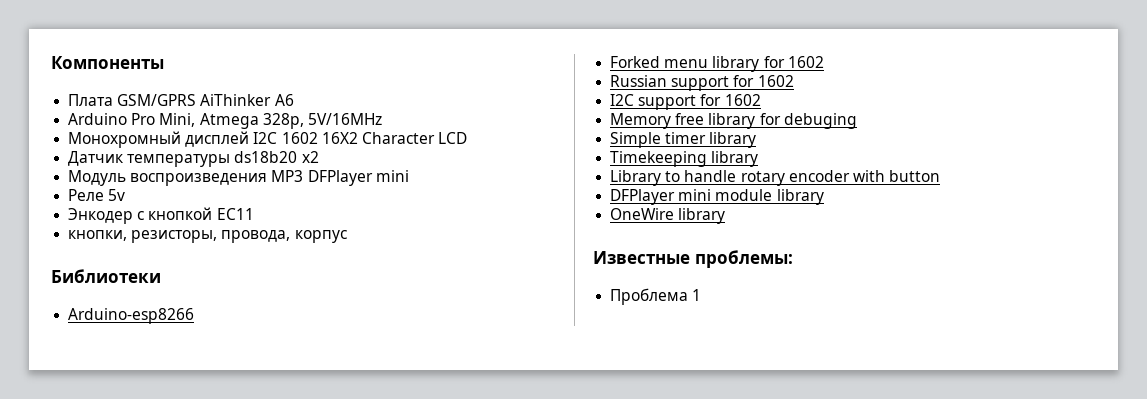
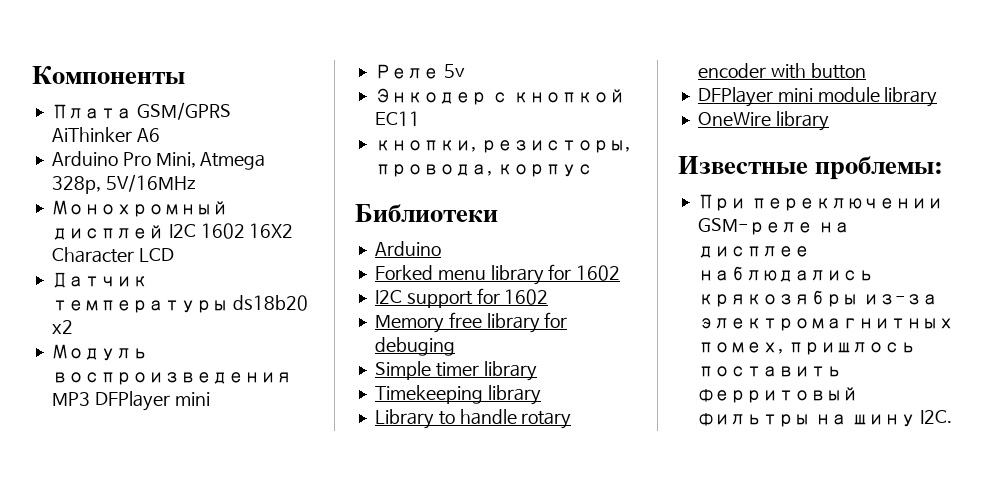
[68,308,195,324] Arduino-esp8266 -> [374,241,441,256] Arduino
[610,75,794,91] // Russian support for 1602 -> (621, 273) none
[610,288,702,305] Проблема 1 -> [697,194,943,211] [697,218,850,235] [697,246,810,258] [697,266,874,282] [697,290,938,307] [697,318,954,331] [697,342,916,355] [697,366,842,377] [697,387,858,403] [697,410,953,427] При переключении GSM-реле на дисплее наблюдались крякозябры из-за электромагнитных помех, пришлось поставить ферритовый фильтры на шину I2C.

